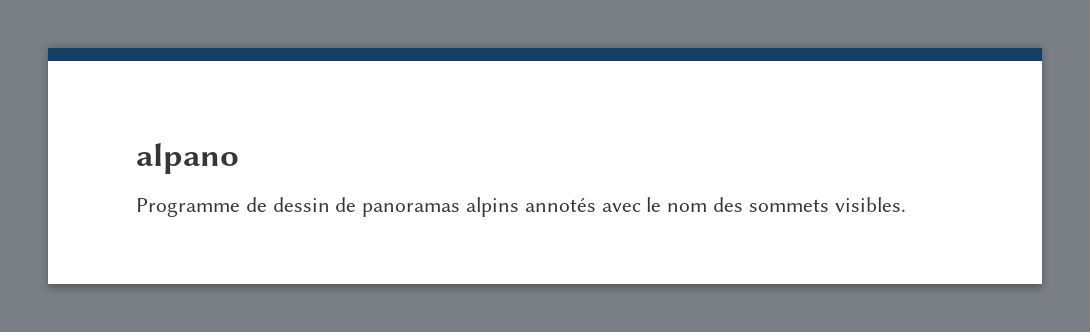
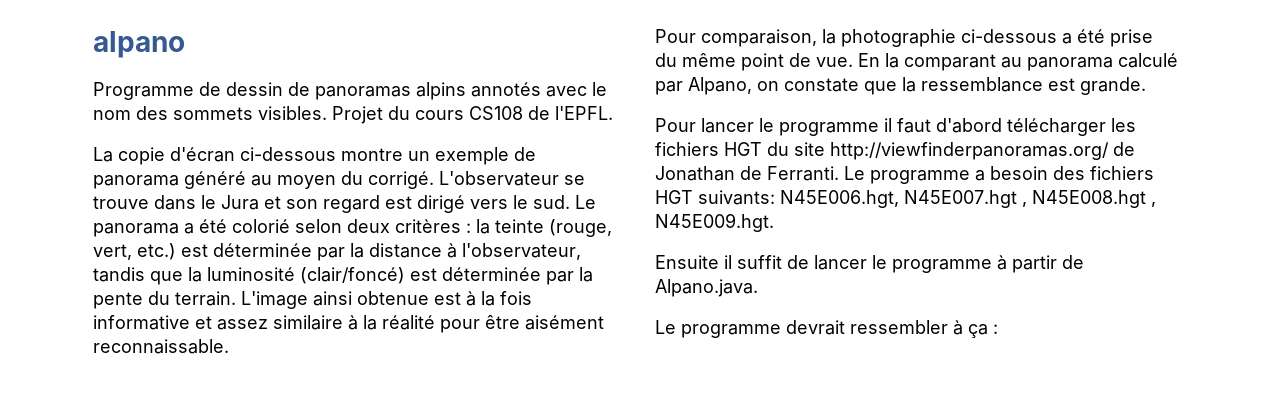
(906, 204) none -> [332,106,613,124] [93,147,536,165] [93,171,585,189] [93,195,596,213] [93,219,612,237] [93,243,581,261] [93,267,593,285] [93,291,532,309] [93,315,604,333] [93,339,229,354] [655,29,1153,47] [655,53,1178,71] [655,77,1146,95] [655,118,1136,136] [655,142,1135,160] [655,166,1154,184] [655,190,1156,208] [655,213,774,232] [655,255,1084,273] [655,279,758,297] [655,320,998,338] Projet du cours CS108 de l'EPFL. // La copie d'écran ci-dessous montre un exemple de panorama généré au moyen du corrigé. L'observateur se trouve dans le Jura et son regard est dirigé vers le sud. Le panorama a été colorié selon deux critères : la teinte (rouge, vert, etc.) est déterminée par la distance à l'observateur, tandis que la luminosité (clair/foncé) est déterminée par la pente du terrain. L'image ainsi obtenue est à la fois informative et assez similaire à la réalité pour être aisément reconnaissable. // Pour comparaison, la photographie ci-dessous a été prise du même point de vue. En la comparant au panorama calculé par Alpano, on constate que la ressemblance est grande. // Pour lancer le programme il faut d'abord télécharger les fichiers HGT du site http://viewfinderpanoramas.org/ de Jonathan de Ferranti. Le programme a besoin des fichiers HGT suivants: N45E006.hgt, N45E007.hgt , N45E008.hgt , N45E009.hgt. // Ensuite il suffit de lancer le programme à partir de Alpano.java. // Le programme devrait ressembler à ça :

